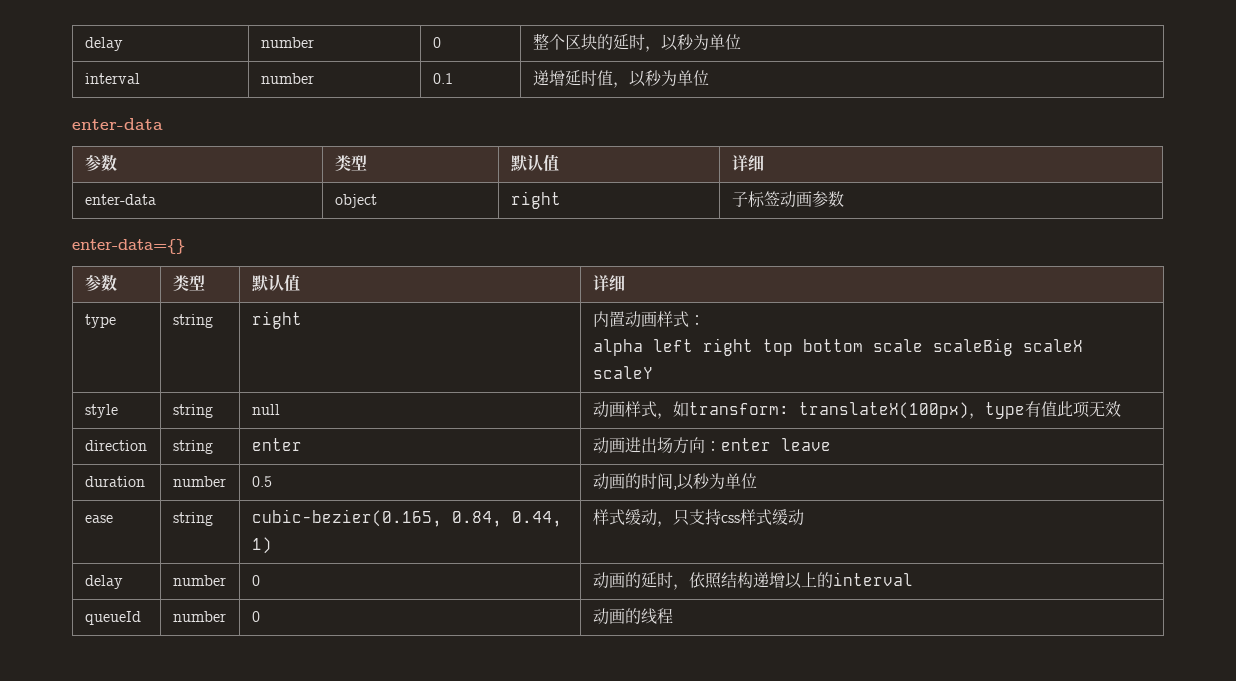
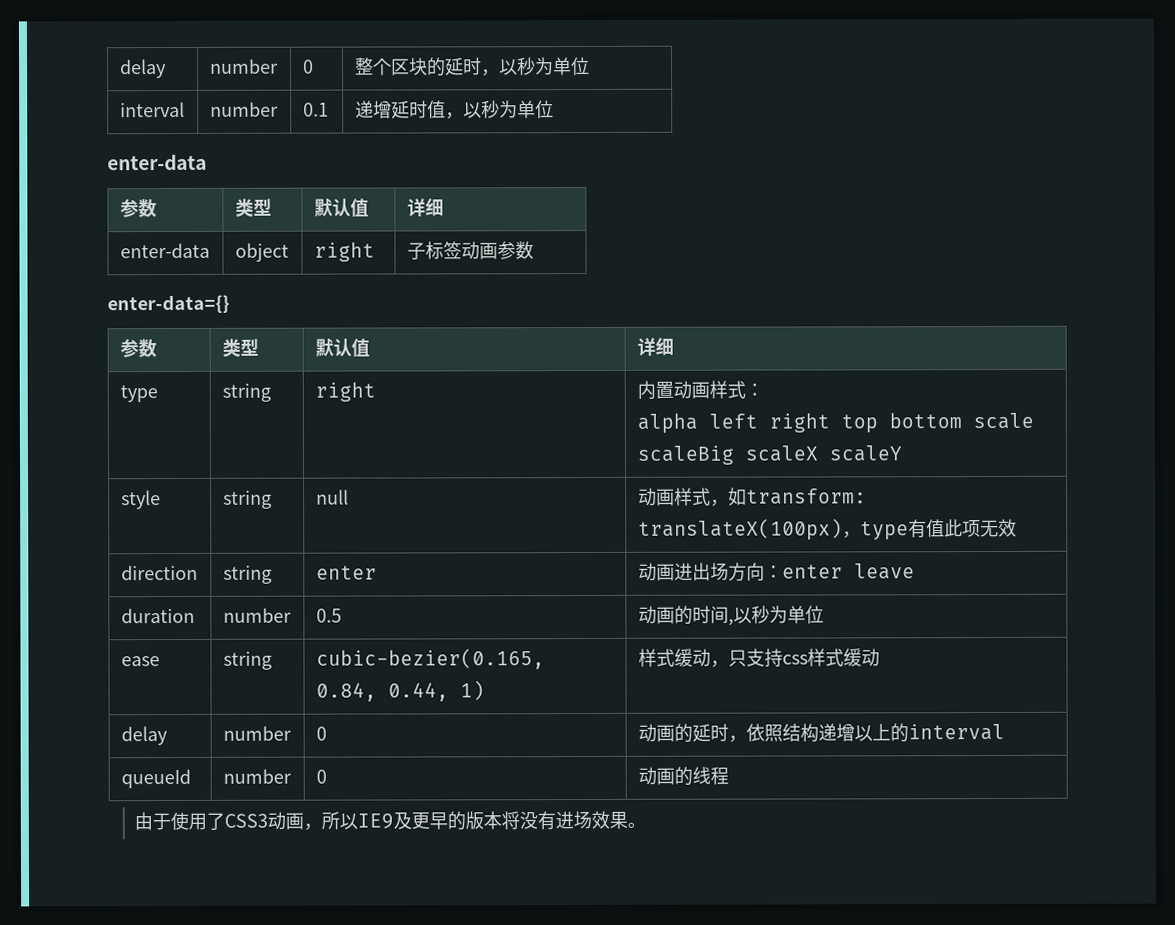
(673, 616) none -> [134,810,647,831] // 由于使用了CSS3动画，所以IE9及更早的版本将没有进场效果。

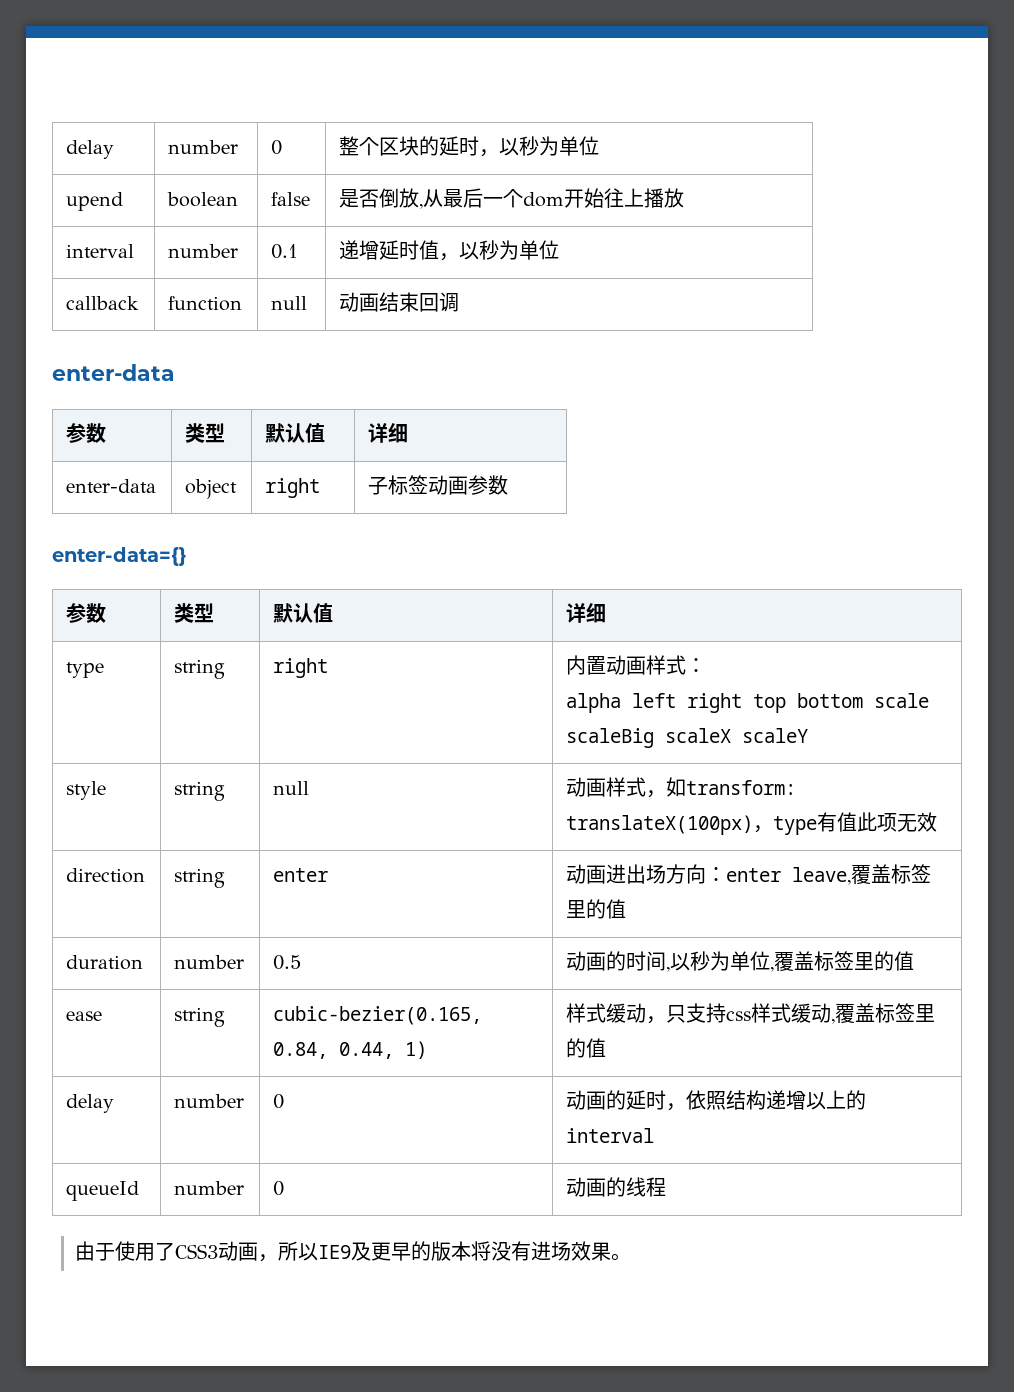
(590, 66) none -> [66,192,124,211] [167,192,239,207] [271,192,311,206] [339,188,685,209] // upend | boolean | false | 是否倒放,从最后一个dom开始往上播放
(554, 109) none -> [66,296,140,310] [168,296,243,311] [271,296,308,310] [339,292,460,312] // callback | function | null | 动画结束回调
[853,563,915,580] leave -> [792,864,932,885] [566,899,627,919] leave,覆盖标签里的值
(824, 614) none -> [770,951,915,972] ,覆盖标签里的值
(880, 657) none -> [831,1003,936,1024] [566,1038,607,1058] ,覆盖标签里的值

